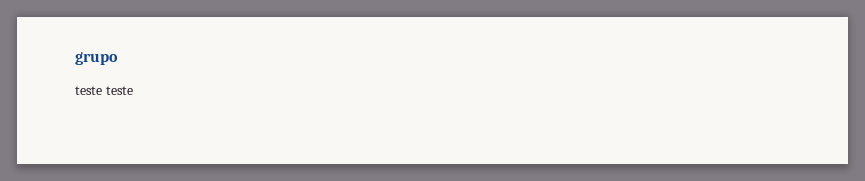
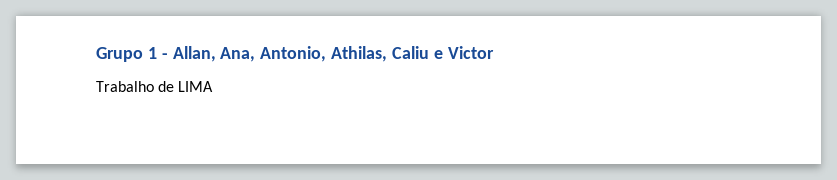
[75,52,118,65] [75,86,133,95] grupo // teste teste -> [96,46,494,62] [96,81,214,92] Grupo 1 - Allan, Ana, Antonio, Athilas, Caliu e Victor // Trabalho de LIMA

